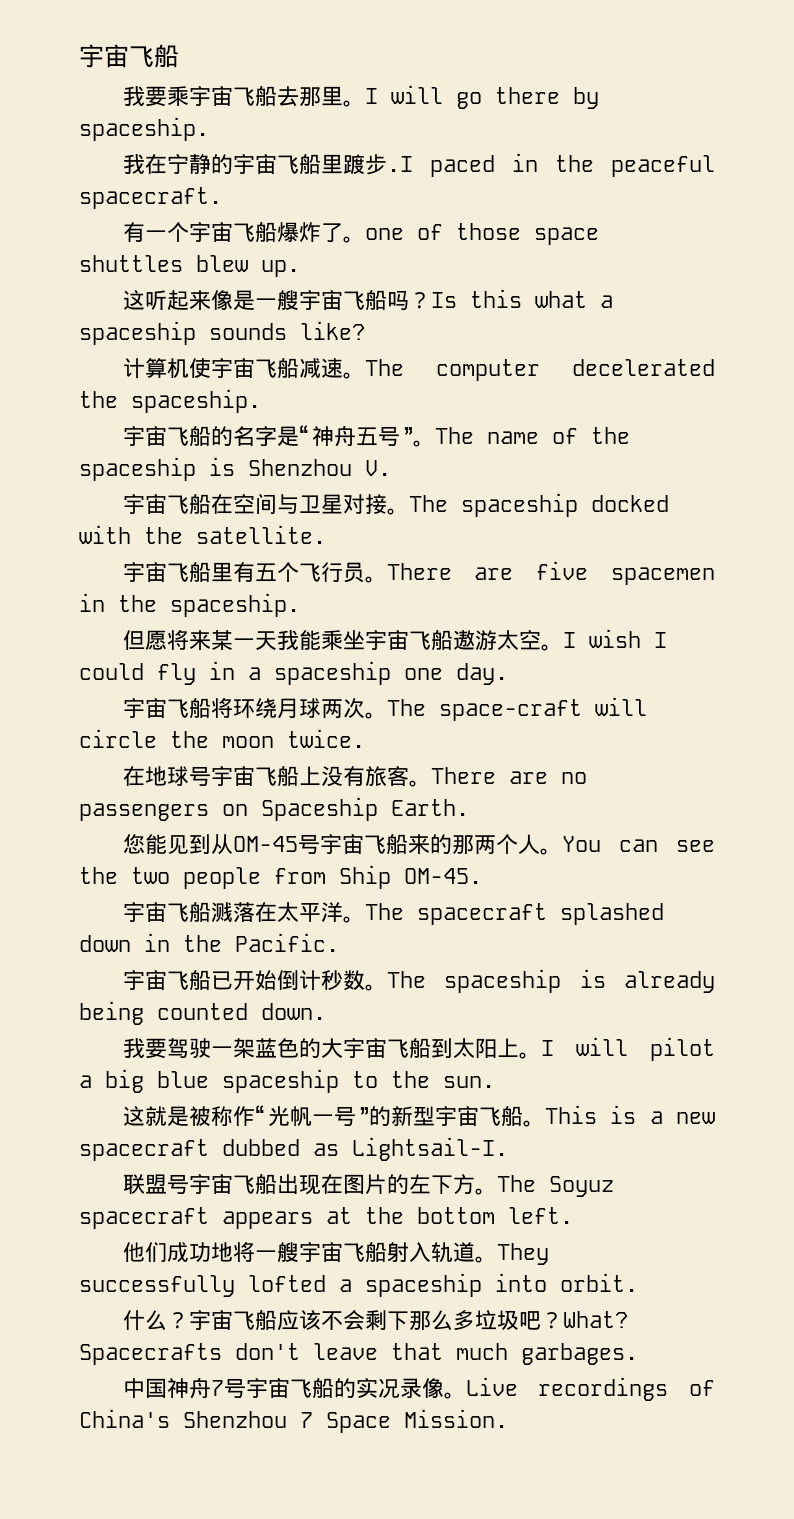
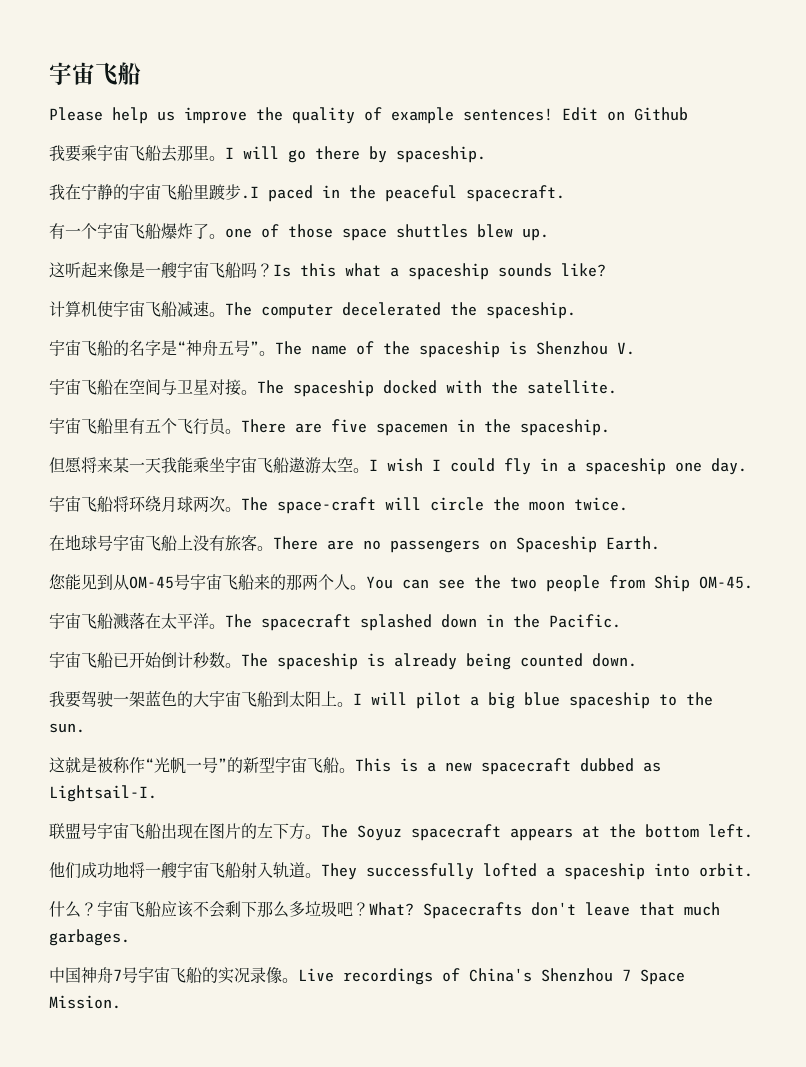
[79,44,179,68] 宇宙飞船 -> [49,62,141,85] [49,107,688,124] 宇宙飞船 // Please help us improve the quality of example sentences! Edit on Github

